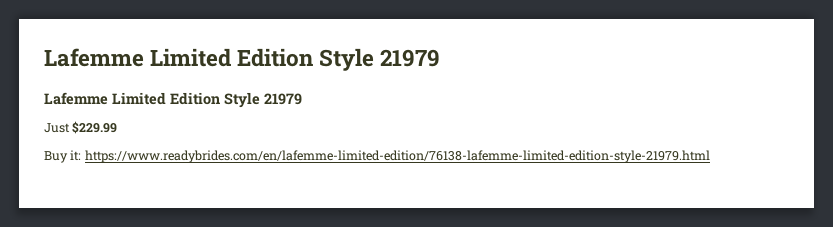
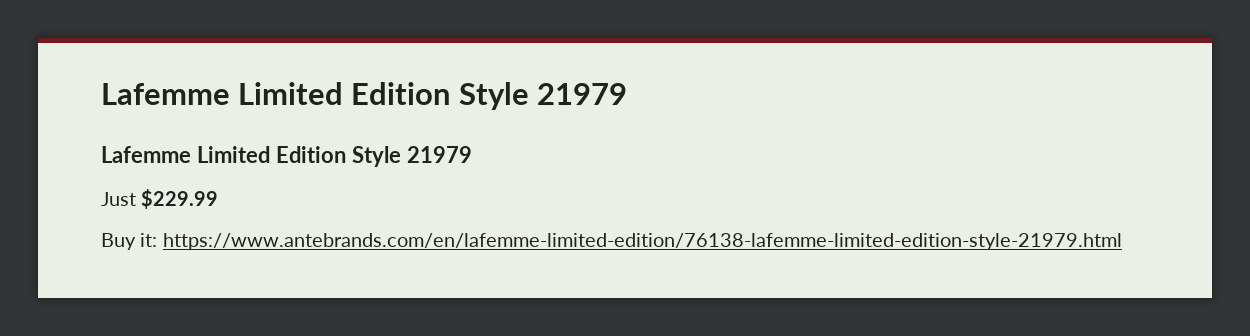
[84,150,710,163] https://www.readybrides.com/en/lafemme-limited-edition/76138-lafemme-limited-edition-style-21979.html -> [162,233,1122,250] https://www.antebrands.com/en/lafemme-limited-edition/76138-lafemme-limited-edition-style-21979.html

